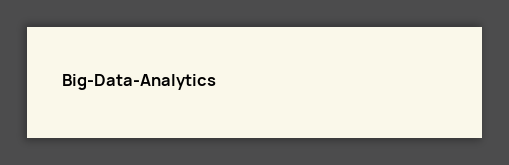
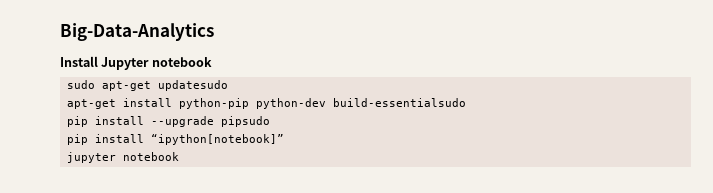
(216, 82) none -> [60,56,212,70] [66,80,228,91] [66,98,466,109] [66,116,270,127] [66,134,284,145] [66,152,179,163] // Install Jupyter notebook // sudo apt-get updatesudo // apt-get install python-pip python-dev build-essentialsudo // pip install --upgrade pipsudo // pip install “ipython[notebook]” // jupyter notebook

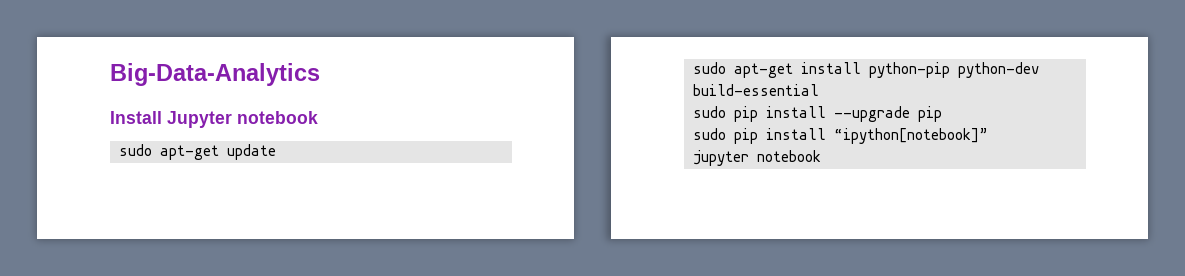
[157,80,228,91] updatesudo // -> [227,144,276,160] [693,62,726,74] update // sudo
[332,98,466,107] build-essentialsudo // -> [693,84,819,96] [693,106,726,118] build-essential // sudo
[220,116,270,127] pipsudo // -> [918,106,942,122] [693,128,726,140] pip // sudo

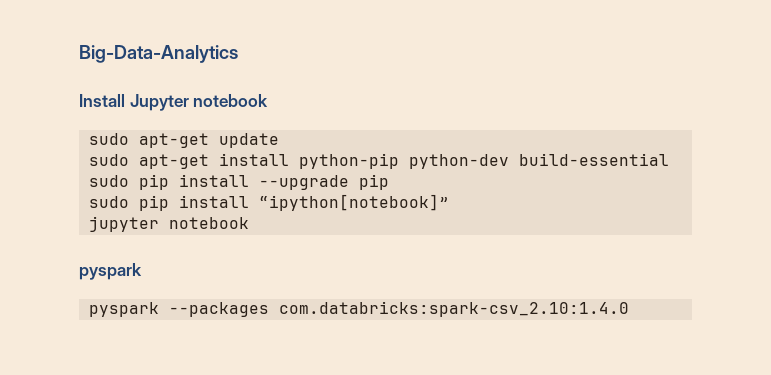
(821, 156) none -> [79,263,142,280] [88,301,629,317] // pyspark // pyspark --packages com.databricks:spark-csv_2.10:1.4.0

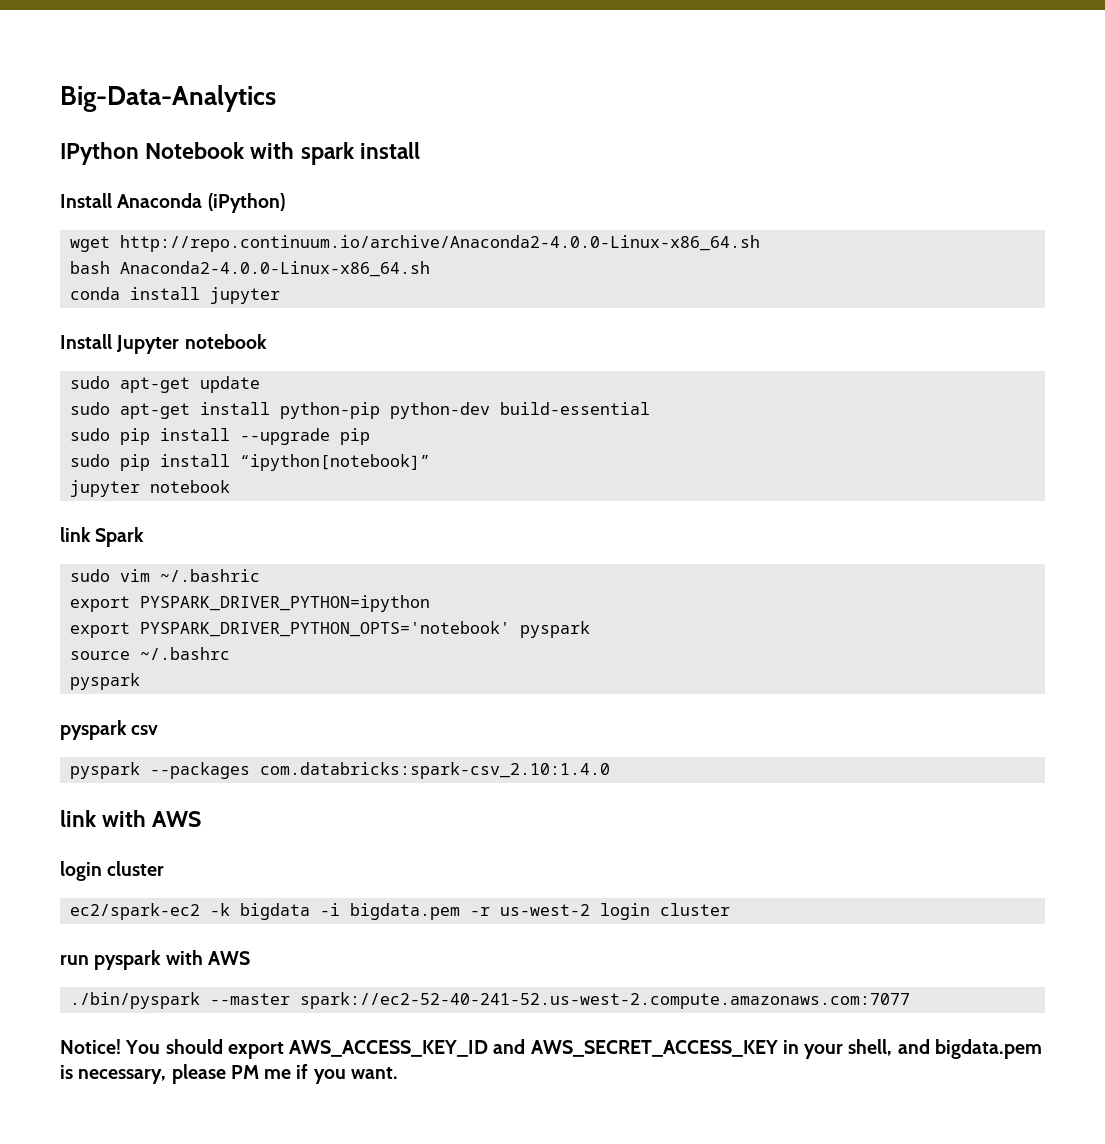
(238, 54) none -> [60,142,420,165] [60,193,285,213] [70,235,761,252] [70,261,431,277] [70,287,281,304] // IPython Notebook with spark install // Install Anaconda (iPython) // wget http://repo.continuum.io/archive/Anaconda2-4.0.0-Linux-x86_64.sh // bash Anaconda2-4.0.0-Linux-x86_64.sh // conda install jupyter
[79,263,142,280] [88,301,629,317] pyspark // pyspark --packages com.databricks:spark-csv_2.10:1.4.0 -> [60,527,145,547] [70,569,261,582] [70,595,431,612] [70,621,591,638] [70,647,231,660] [70,673,141,690] [60,720,159,740] [70,762,611,779] [60,810,202,827] [60,861,165,881] [70,903,731,920] [60,950,250,970] [70,992,911,1009] [60,1039,1042,1059] [60,1064,398,1084] link Spark // sudo vim ~/.bashric // export PYSPARK_DRIVER_PYTHON=ipython // export PYSPARK_DRIVER_PYTHON_OPTS='notebook' pyspark // source ~/.bashrc // pyspark // pyspark csv // pyspark --packages com.databricks:spark-csv_2.10:1.4.0 // link with AWS // login cluster // ec2/spark-ec2 -k bigdata -i bigdata.pem -r us-west-2 login cluster // run pyspark with AWS // ./bin/pyspark --master spark://ec2-52-40-241-52.us-west-2.compute.amazonaws.com:7077 // Notice! You should export AWS_ACCESS_KEY_ID and AWS_SECRET_ACCESS_KEY in your shell, and bigdata.pem is necessary, please PM me if you want.

